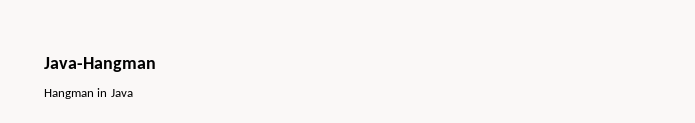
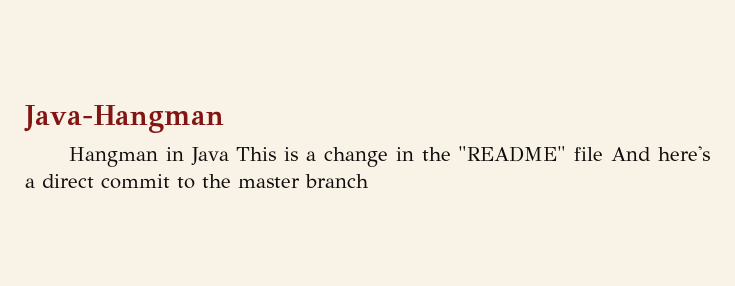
(133, 93) none -> [236,146,711,167] [25,174,369,189] This is a change in the "README" file And here's a direct commit to the master branch

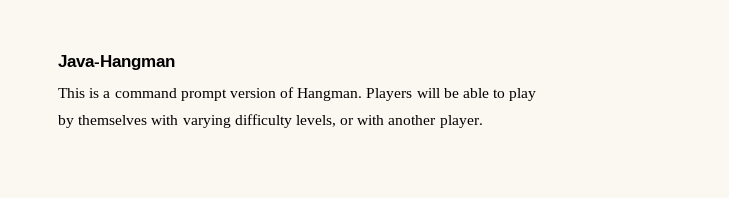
[68,146,711,167] [25,174,369,189] Hangman in Java This is a change in the "README" file And here's a direct commit to the master branch -> [58,87,537,101] [58,114,483,128] This is a command prompt version of Hangman. Players will be able to play // by themselves with varying difficulty levels, or with another player.

